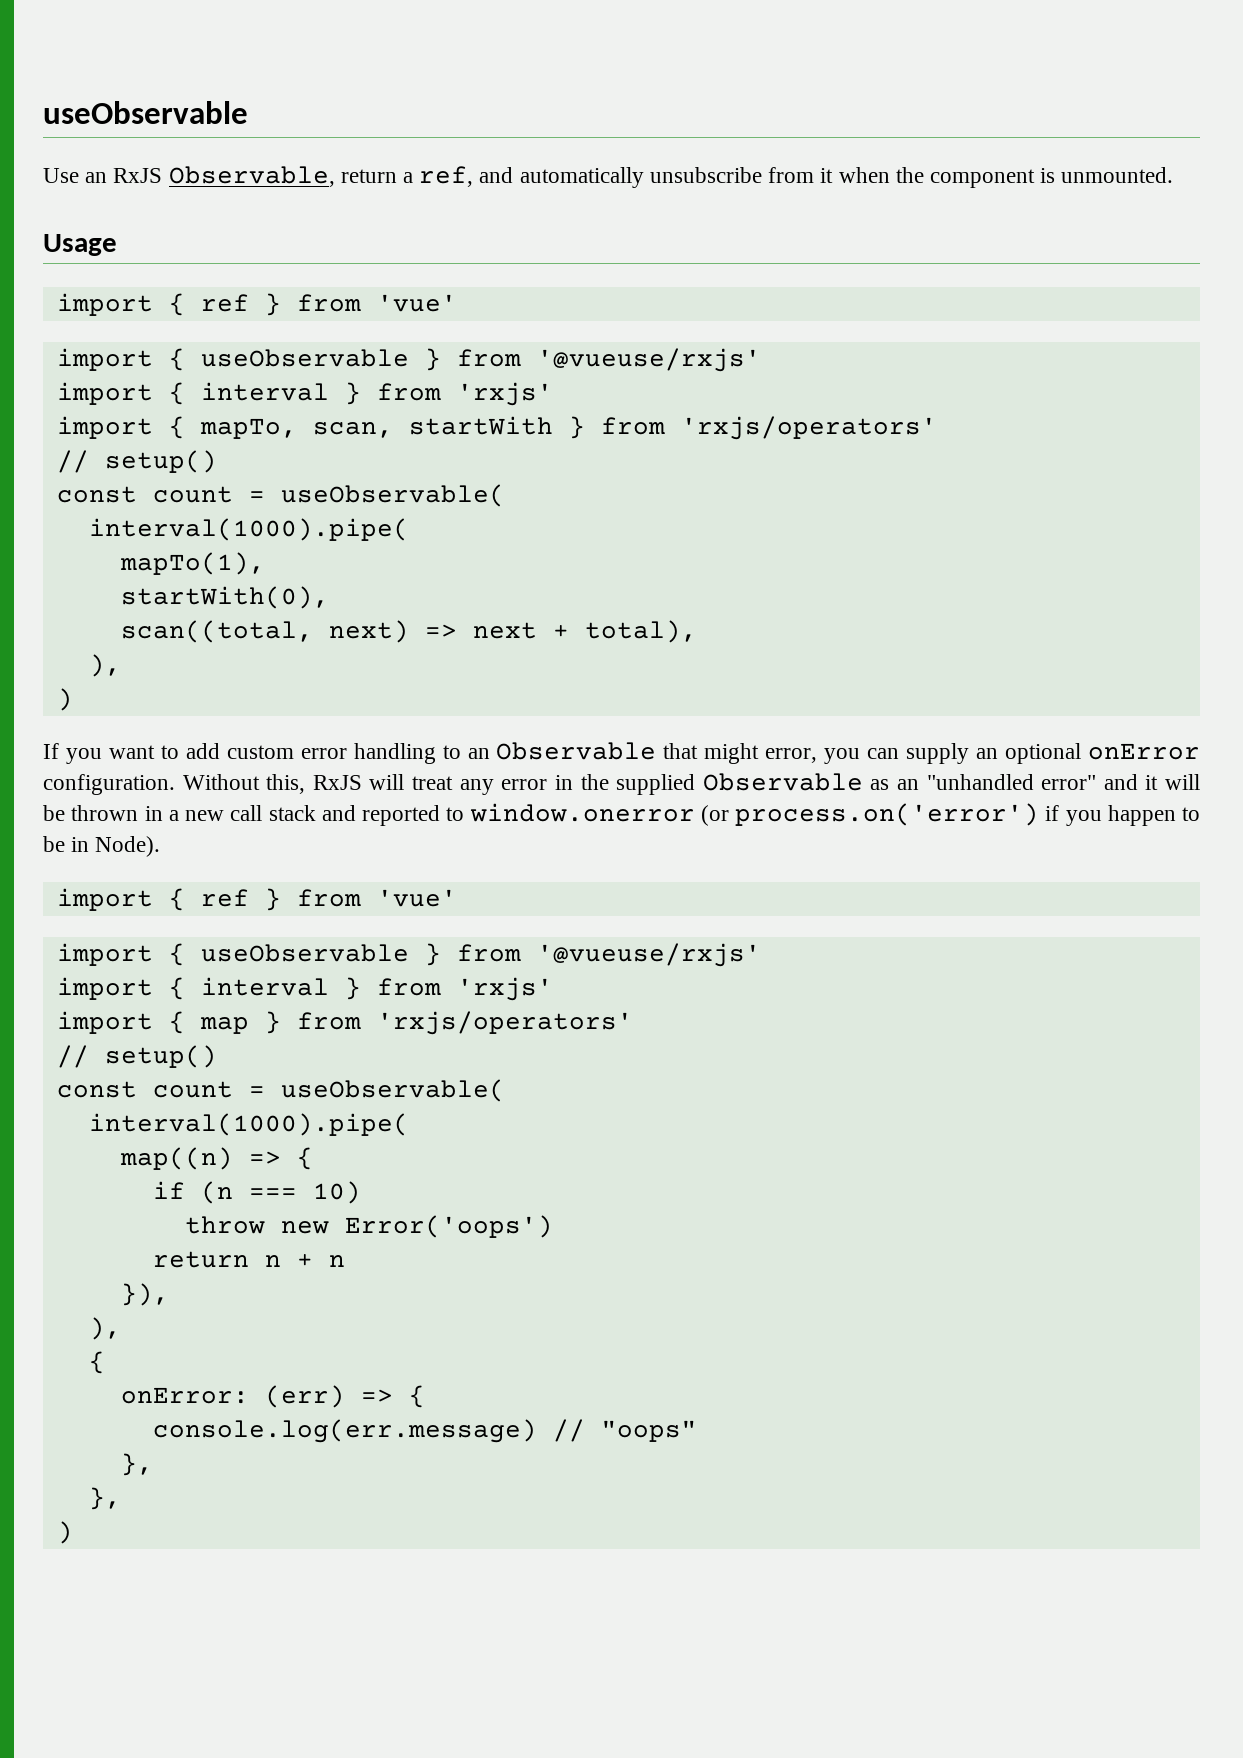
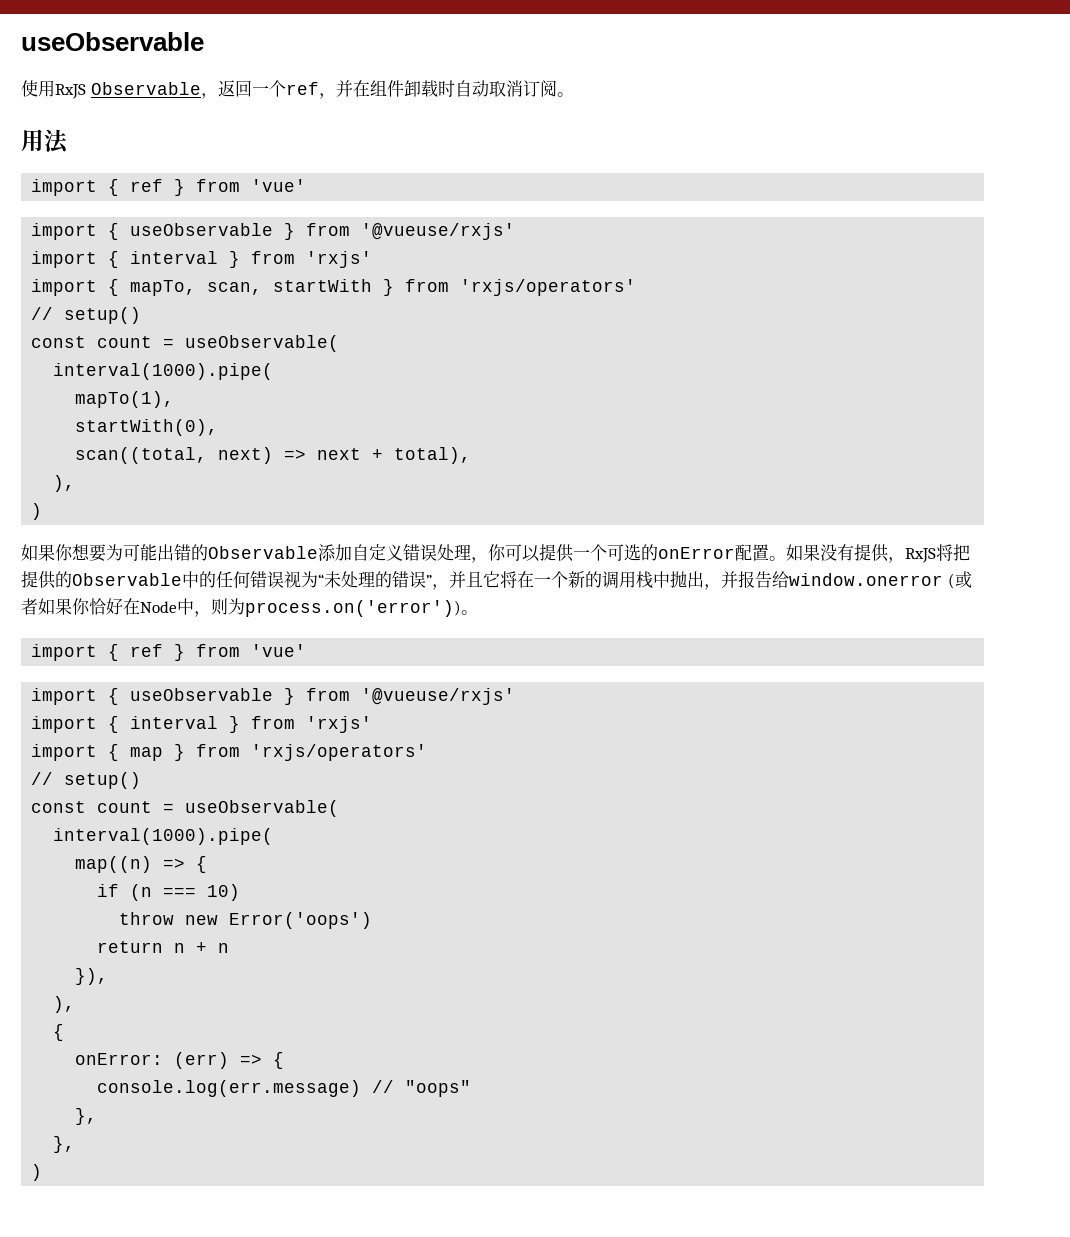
[43,166,1174,188] [43,234,117,256] Use an RxJS Observable, return a ref, and automatically unsubscribe from it when the component is unmounted. // Usage -> [21,80,574,99] [21,129,69,154] 使用RxJS Observable，返回一个ref，并在组件卸载时自动取消订阅。 // 用法
[43,742,1200,764] [43,773,1200,795] [43,803,1200,826] [43,836,161,857] If you want to add custom error handling to an Observable that might error, you can supply an optional onError configuration. Without this, RxJS will treat any error in the supplied Observable as an "unhandled error" and it will be thrown in a new call stack and reported to window.onerror (or process.on('error') if you happen to be in Node). -> [21,544,970,563] [21,571,972,590] [21,598,478,617] 如果你想要为可能出错的Observable添加自定义错误处理，你可以提供一个可选的onError配置。如果没有提供，RxJS将把提供的Observable中的任何错误视为“未处理的错误”，并且它将在一个新的调用栈中抛出，并报告给window.onerror (或者如果你恰好在Node中，则为process.on('error'))。

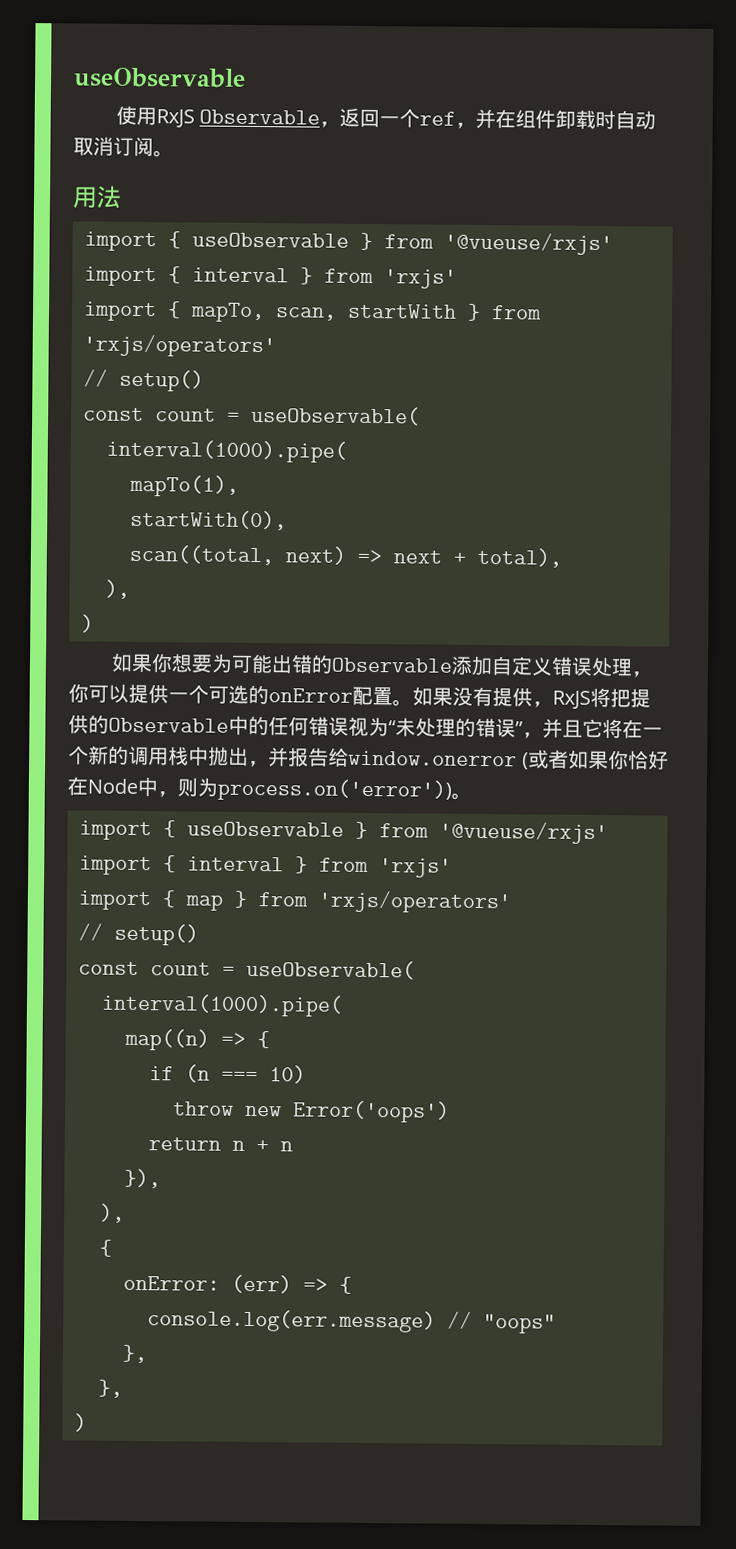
[31,179,307,196] // import { ref } from 'vue' -> (122, 197) none
[31,644,307,661] // import { ref } from 'vue' -> (472, 796) none

